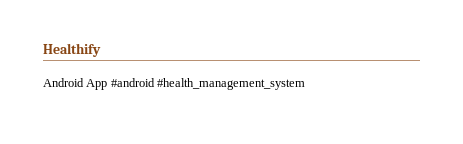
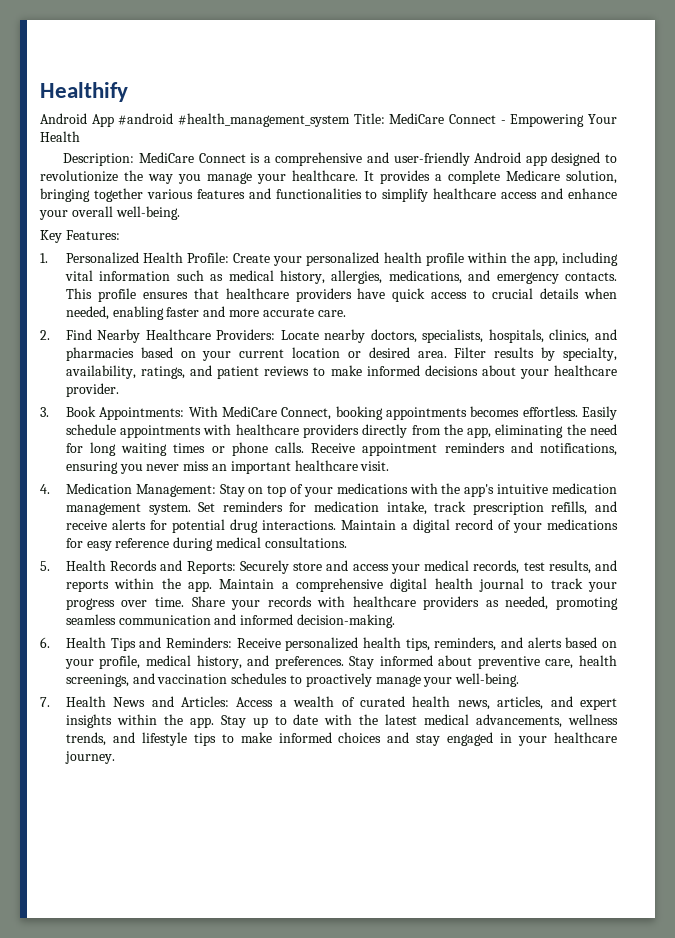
(306, 84) none -> [353,113,618,127] [40,131,80,142] [63,152,617,166] [40,170,617,184] [40,188,617,202] [39,206,180,220] [40,230,120,243] [40,252,618,266] [64,270,617,284] [65,288,617,302] [65,306,346,320] [40,329,617,343] [65,347,617,361] [65,365,617,379] [65,383,119,397] [40,406,617,420] [65,424,617,438] [65,442,617,456] [65,460,390,474] [40,483,617,497] [65,501,617,515] [65,519,618,533] [65,537,347,551] [40,560,617,574] [65,578,617,592] [65,596,618,610] [65,614,396,628] [40,637,617,651] [64,655,617,669] [65,673,520,687] [40,696,617,710] [65,714,618,728] [65,732,617,746] [64,751,115,764] Title: MediCare Connect - Empowering Your Health // Description: MediCare Connect is a comprehensive and user-friendly Android app designed to revolutionize the way you manage your healthcare. It provides a complete Medicare solution, bringing together various features and functionalities to simplify healthcare access and enhance your overall well-being. // Key Features: // 1. Personalized Health Profile: Create your personalized health profile within the app, including vital information such as medical history, allergies, medications, and emergency contacts. This profile ensures that healthcare providers have quick access to crucial details when needed, enabling faster and more accurate care. // 2. Find Nearby Healthcare Providers: Locate nearby doctors, specialists, hospitals, clinics, and pharmacies based on your current location or desired area. Filter results by specialty, availability, ratings, and patient reviews to make informed decisions about your healthcare provider. // 3. Book Appointments: With MediCare Connect, booking appointments becomes effortless. Easily schedule appointments with healthcare providers directly from the app, eliminating the need for long waiting times or phone calls. Receive appointment reminders and notifications, ensuring you never miss an important healthcare visit. // 4. Medication Management: Stay on top of your medications with the app's intuitive medication management system. Set reminders for medication intake, track prescription refills, and receive alerts for potential drug interactions. Maintain a digital record of your medications for easy reference during medical consultations. // 5. Health Records and Reports: Securely store and access your medical records, test results, and reports within the app. Maintain a comprehensive digital health journal to track your progress over time. Share your records with healthcare providers as needed, promoting seamless communication and informed decision-making. // 6. Health Tips and Reminders: Receive personalized health tips, reminders, and alerts based on your profile, medical history, and preferences. Stay informed about preventive care, health screenings, and vaccination schedules to proactively manage your well-being. // 7. Health News and Articles: Access a wealth of curated health news, articles, and expert insights within the app. Stay up to date with the latest medical advancements, wellness trends, and lifestyle tips to make informed choices and stay engaged in your healthcare journey.

